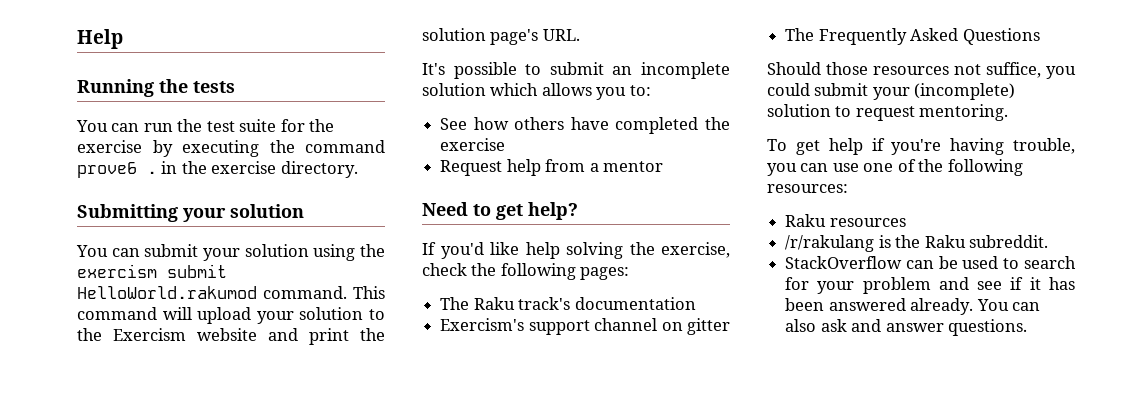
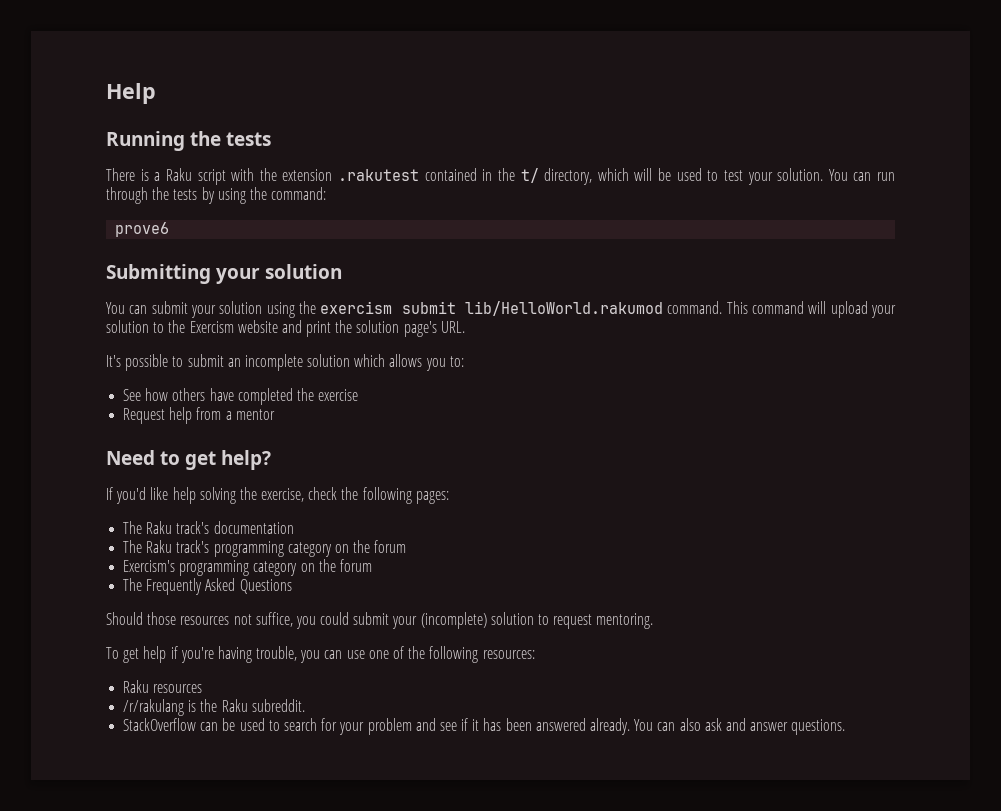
[76,119,335,132] [77,140,385,157] [77,161,358,178] You can run the test suite for the exercise by executing the command prove6 . in the exercise directory. -> [106,168,895,185] [106,187,327,204] [115,222,170,237] There is a Raku script with the extension .rakutest contained in the t/ directory, which will be used to test your solution. You can run through the tests by using the command: // prove6
[77,286,257,299] HelloWorld.rakumod -> [464,301,663,316] lib/HelloWorld.rakumod
[440,318,730,335] Exercism's support channel on gitter -> [123,540,407,557] [123,559,372,576] The Raku track's programming category on the forum // Exercism's programming category on the forum

